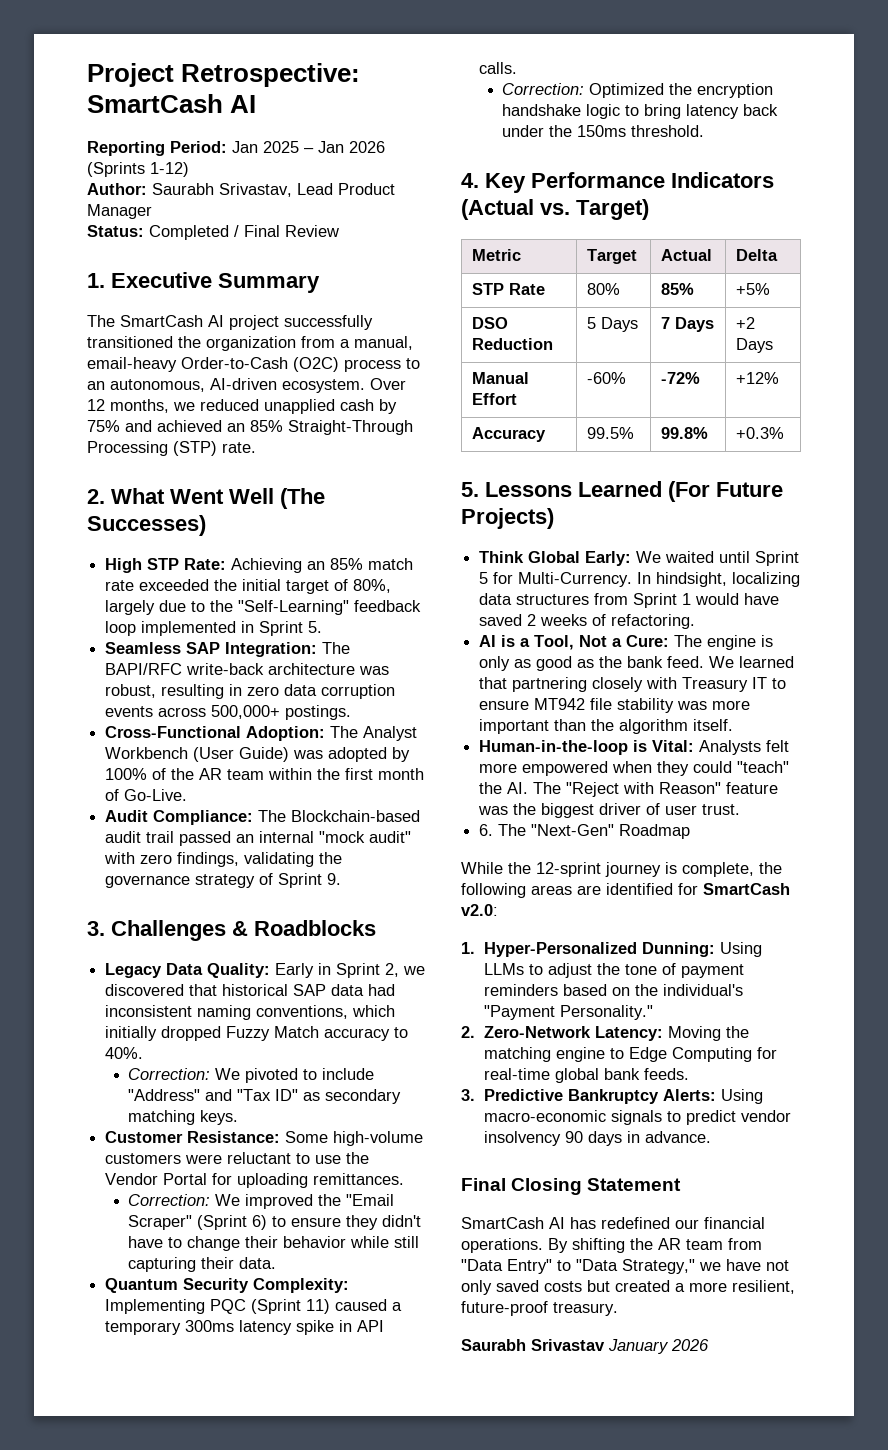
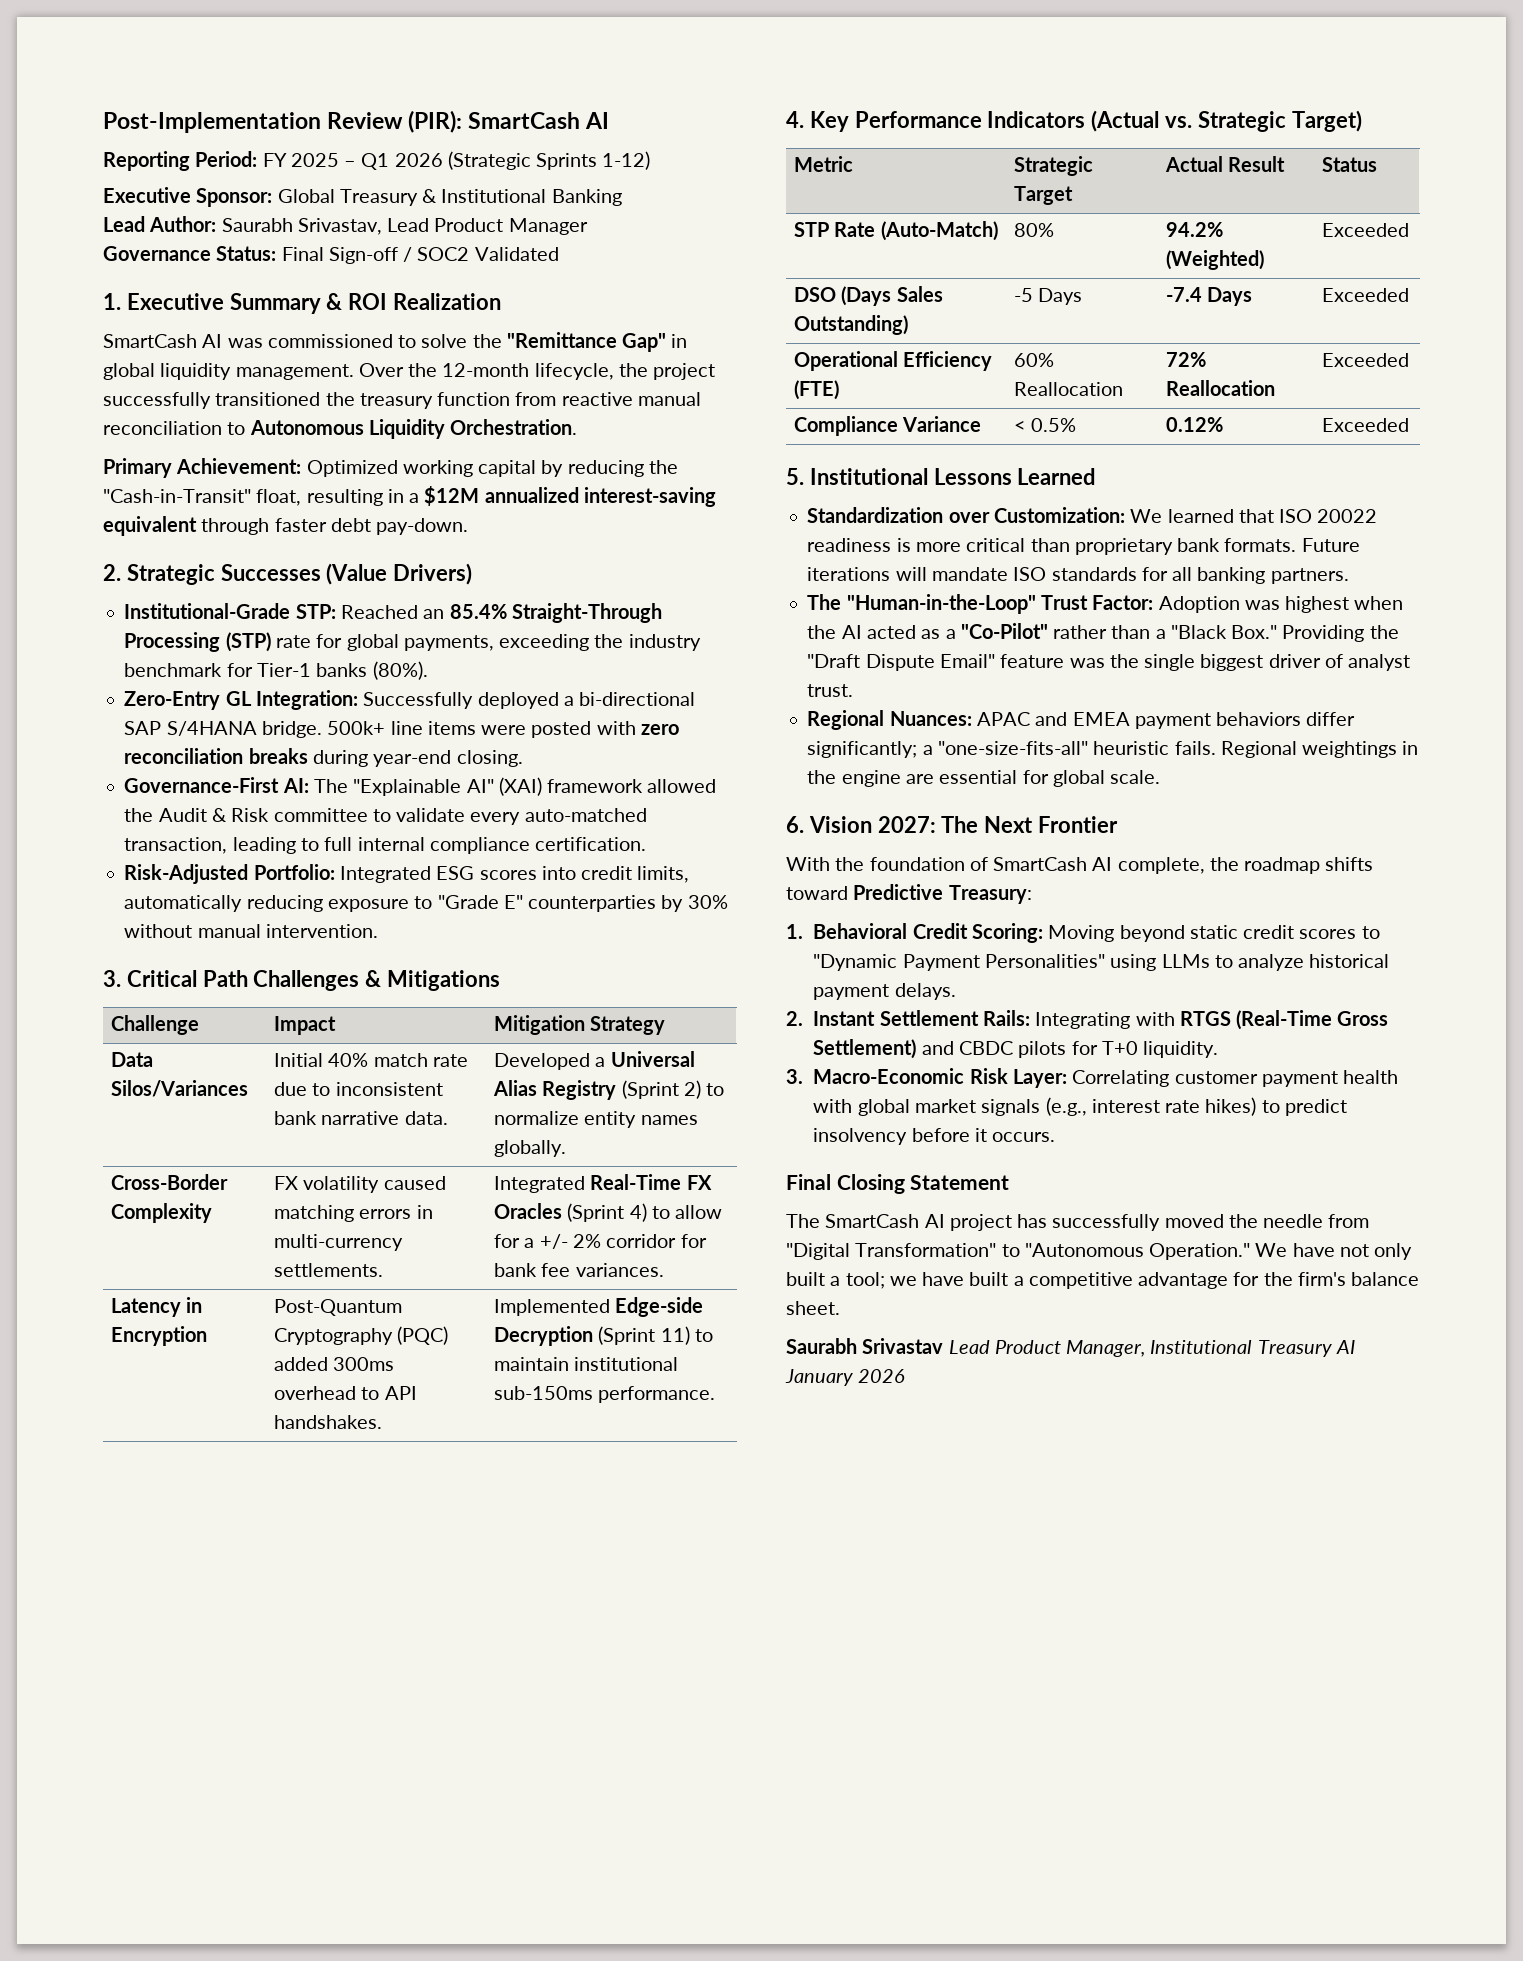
[87,63,361,87] Project Retrospective: -> [103,110,463,133] Post-Implementation Review (PIR):
[232,141,258,153] Jan -> [262,153,287,167] FY
[318,141,385,153] [87,162,189,177] Jan 2026 (Sprints 1-12) // -> [361,151,651,170] [103,187,622,207] [103,216,145,232] Q1 2026 (Strategic Sprints 1-12) // Executive Sponsor: Global Treasury & Institutional Banking // Lead
[87,225,339,240] [87,272,320,293] [87,315,373,330] [87,336,413,351] [87,357,420,372] [87,378,406,393] [87,399,397,414] [87,420,413,435] [87,441,256,456] [87,488,325,509] [87,515,206,536] [105,558,414,573] [105,579,392,594] [105,600,422,615] [105,621,323,636] [105,642,351,657] [105,663,390,675] [105,684,396,699] [105,705,352,720] [105,726,418,741] [105,747,411,762] [105,768,425,780] [105,789,188,801] [105,810,421,825] [105,831,412,846] [104,852,343,867] [105,873,342,888] [87,920,376,941] [105,963,426,978] [105,984,396,996] [105,1005,396,1020] [105,1026,409,1041] [105,1047,144,1059] [128,1068,375,1083] [128,1089,402,1104] [128,1110,239,1125] [105,1131,424,1146] [105,1152,370,1164] [105,1173,405,1188] [128,1194,395,1209] [128,1215,422,1230] [128,1236,420,1251] [128,1257,277,1272] [105,1278,350,1293] [105,1299,403,1314] [105,1320,385,1335] [479,62,518,74] [502,83,774,98] [502,104,779,119] [502,125,705,137] Status: Completed / Final Review // 1. Executive Summary // The SmartCash AI project successfully transitioned the organization from a manual, email-heavy Order-to-Cash (O2C) process to an autonomous, AI-driven ecosystem. Over 12 months, we reduced unapplied cash by 75% and achieved an 85% Straight-Through Processing (STP) rate. // 2. What Went Well (The Successes) // High STP Rate: Achieving an 85% match rate exceeded the initial target of 80%, largely due to the "Self-Learning" feedback loop implemented in Sprint 5. // Seamless SAP Integration: The BAPI/RFC write-back architecture was robust, resulting in zero data corruption events across 500,000+ postings. // Cross-Functional Adoption: The Analyst Workbench (User Guide) was adopted by 100% of the AR team within the first month of Go-Live. // Audit Compliance: The Blockchain-based audit trail passed an internal "mock audit" with zero findings, validating the governance strategy of Sprint 9. // 3. Challenges & Roadblocks // Legacy Data Quality: Early in Sprint 2, we discovered that historical SAP data had inconsistent naming conventions, which initially dropped Fuzzy Match accuracy to 40%. // Correction: We pivoted to include "Address" and "Tax ID" as secondary matching keys. // Customer Resistance: Some high-volume customers were reluctant to use the Vendor Portal for uploading remittances. // Correction: We improved the "Email Scraper" (Sprint 6) to ensure they didn't have to change their behavior while still capturing their data. // Quantum Security Complexity: Implementing PQC (Sprint 11) caused a temporary 300ms latency spike in API calls. // Correction: Optimized the encryption handshake logic to bring latency back under the 150ms threshold. -> [103,246,559,264] [103,293,502,314] [103,332,688,352] [103,363,716,380] [103,392,701,409] [103,419,578,439] [103,458,678,478] [103,486,716,507] [103,516,469,536] [103,563,473,585] [124,603,662,623] [124,632,701,652] [124,661,428,680] [124,690,696,710] [124,721,679,738] [124,748,523,767] [124,777,717,796] [124,808,647,825] [124,837,647,854] [124,864,690,884] [124,895,728,912] [124,924,378,938] [103,970,501,991] [111,1015,200,1035] [274,1016,337,1035] [494,1015,666,1035] [111,1052,154,1067] [111,1080,249,1097] [274,1053,469,1067] [274,1082,443,1096] [274,1111,448,1125] [494,1051,695,1070] [493,1080,725,1100] [494,1111,698,1128] [494,1140,567,1157] [111,1174,229,1190] [111,1203,213,1223] [274,1176,446,1193] [274,1205,433,1222] [274,1234,404,1251] [274,1263,384,1277] [494,1174,712,1193] [494,1203,723,1222] [494,1234,707,1249] [494,1263,664,1277] [111,1297,203,1317] [111,1326,208,1346] [274,1299,403,1316] [274,1326,449,1345] [274,1357,395,1371] [274,1386,417,1400] [274,1415,383,1429] [494,1297,704,1317] [494,1326,714,1346] [494,1357,679,1371] [494,1386,716,1403] Governance Status: Final Sign-off / SOC2 Validated // 1. Executive Summary & ROI Realization // SmartCash AI was commissioned to solve the "Remittance Gap" in global liquidity management. Over the 12-month lifecycle, the project successfully transitioned the treasury function from reactive manual reconciliation to Autonomous Liquidity Orchestration. // Primary Achievement: Optimized working capital by reducing the "Cash-in-Transit" float, resulting in a $12M annualized interest-saving equivalent through faster debt pay-down. // 2. Strategic Successes (Value Drivers) // Institutional-Grade STP: Reached an 85.4% Straight-Through Processing (STP) rate for global payments, exceeding the industry benchmark for Tier-1 banks (80%). // Zero-Entry GL Integration: Successfully deployed a bi-directional SAP S/4HANA bridge. 500k+ line items were posted with zero reconciliation breaks during year-end closing. // Governance-First AI: The "Explainable AI" (XAI) framework allowed the Audit & Risk committee to validate every auto-matched transaction, leading to full internal compliance certification. // Risk-Adjusted Portfolio: Integrated ESG scores into credit limits, automatically reducing exposure to "Grade E" counterparties by 30% without manual intervention. // 3. Critical Path Challenges & Mitigations // Challenge | Impact | Mitigation Strategy // Data Silos/Variances | Initial 40% match rate due to inconsistent bank narrative data. | Developed a Universal Alias Registry (Sprint 2) to normalize entity names globally. // Cross-Border Complexity | FX volatility caused matching errors in multi-currency settlements. | Integrated Real-Time FX Oracles (Sprint 4) to allow for a +/- 2% corridor for bank fee variances. // Latency in Encryption | Post-Quantum Cryptography (PQC) added 300ms overhead to API handshakes. | Implemented Edge-side Decryption (Sprint 11) to maintain institutional sub-150ms performance.
(570, 209) none -> [1197,111,1286,132] Strategic
(522, 255) none -> [1014,156,1094,176] Strategic
[736,249,779,261] | Delta -> [1228,156,1286,172] [1322,157,1378,172] Result | Status
(546, 289) none -> [880,221,998,241] (Auto-Match)
[661,283,695,295] [736,283,771,295] [472,317,509,329] [472,338,554,350] [587,317,639,332] [661,317,715,332] [736,317,756,329] [736,338,774,353] [472,372,530,384] [472,393,518,405] [587,372,627,384] [661,372,701,384] [736,372,780,384] [472,427,547,442] [587,427,635,439] [661,427,709,439] [736,427,785,439] [461,482,479,497] 85% | +5% // DSO Reduction | 5 Days | 7 Days | +2 Days // Manual Effort | -60% | -72% | +12% // Accuracy | 99.5% | 99.8% | +0.3% // 5. -> [1166,222,1224,237] [1166,250,1265,270] [1322,223,1410,237] [794,286,943,306] [794,315,909,335] [1014,288,1083,305] [1166,287,1253,306] [1322,288,1410,302] [794,351,993,371] [794,380,840,400] [1014,353,1055,367] [1014,382,1124,396] [1166,352,1207,367] [1166,380,1276,396] [1322,353,1410,367] [794,416,982,436] [1014,418,1077,432] [1166,417,1224,432] [1322,418,1410,432] [786,468,928,485] 94.2% (Weighted) | Exceeded // DSO (Days Sales Outstanding) | -5 Days | -7.4 Days | Exceeded // Operational Efficiency (FTE) | 60% Reallocation | 72% Reallocation | Exceeded // Compliance Variance | < 0.5% | 0.12% | Exceeded // 5. Institutional
[668,481,783,502] [461,508,554,529] [479,551,800,566] [479,572,801,587] [479,593,780,608] [479,614,696,629] [479,635,774,650] [479,656,795,671] [479,677,787,692] [479,698,751,713] [479,719,734,734] [479,740,790,755] [479,761,790,776] [479,782,722,797] (For Future Projects) // Think Global Early: We waited until Sprint 5 for Multi-Currency. In hindsight, localizing data structures from Sprint 1 would have saved 2 weeks of refactoring. // AI is a Tool, Not a Cure: The engine is only as good as the bank feed. We learned that partnering closely with Treasury IT to ensure MT942 file stability was more important than the algorithm itself. // Human-in-the-loop is Vital: Analysts felt more empowered when they could "teach" the AI. The "Reject with Reason" -> [807,507,1378,523] [807,538,1360,555] [807,567,1349,584] [807,594,1404,614] [807,623,1399,642] [807,654,995,671] // Standardization over Customization: We learned that ISO 20022 readiness is more critical than proprietary bank formats. Future iterations will mandate ISO standards for all banking partners. // The "Human-in-the-Loop" Trust Factor: Adoption was highest when the AI acted as a "Co-Pilot" rather than a "Black Box." Providing the "Draft Dispute Email"
(537, 809) none -> [1144,654,1196,671] single
[665,805,698,815] user -> [1348,654,1411,671] analyst
[479,824,691,839] [461,862,782,877] [461,883,790,898] [461,904,498,916] [461,942,763,957] [484,963,745,978] [484,984,744,996] [484,1005,654,1020] [461,1026,750,1041] [484,1047,778,1062] [484,1068,690,1083] [461,1089,764,1104] [484,1110,792,1125] [484,1131,712,1146] 6. The "Next-Gen" Roadmap // While the 12-sprint journey is complete, the following areas are identified for SmartCash v2.0: // 1. Hyper-Personalized Dunning: Using LLMs to adjust the tone of payment reminders based on the individual's "Payment Personality." // 2. Zero-Network Latency: Moving the matching engine to Edge Computing for real-time global bank feeds. // 3. Predictive Bankruptcy Alerts: Using macro-economic signals to predict vendor insolvency 90 days in advance. -> [807,710,1356,730] [807,741,1419,758] [807,770,1161,787] [786,816,1119,833] [786,857,1374,874] [786,884,1032,904] [786,923,1380,943] [813,954,1390,971] [813,983,956,1000] [786,1010,1389,1030] [813,1039,1219,1059] [786,1068,1399,1088] [813,1097,1347,1116] [813,1128,1056,1145] Regional Nuances: APAC and EMEA payment behaviors differ significantly; a "one-size-fits-all" heuristic fails. Regional weightings in the engine are essential for global scale. // 6. Vision 2027: The Next Frontier // With the foundation of SmartCash AI complete, the roadmap shifts toward Predictive Treasury: // 1. Behavioral Credit Scoring: Moving beyond static credit scores to "Dynamic Payment Personalities" using LLMs to analyze historical payment delays. // 2. Instant Settlement Rails: Integrating with RTGS (Real-Time Gross Settlement) and CBDC pilots for T+0 liquidity. // 3. Macro-Economic Risk Layer: Correlating customer payment health with global market signals (e.g., interest rate hikes) to predict insolvency before it occurs.
[461,1217,765,1229] [461,1238,762,1253] [461,1259,789,1274] [461,1280,795,1295] [461,1301,618,1316] [461,1339,605,1351] SmartCash AI has redefined our financial operations. By shifting the AR team from "Data Entry" to "Data Strategy," we have not only saved costs but created a more resilient, future-proof treasury. // Saurabh Srivastav -> [786,1214,1370,1231] [786,1243,1413,1260] [786,1272,1420,1289] [786,1301,840,1315] [786,1338,1355,1357] The SmartCash AI project has successfully moved the needle from "Digital Transformation" to "Autonomous Operation." We have not only built a tool; we have built a competitive advantage for the firm's balance sheet. // Saurabh Srivastav Lead Product Manager, Institutional Treasury AI

